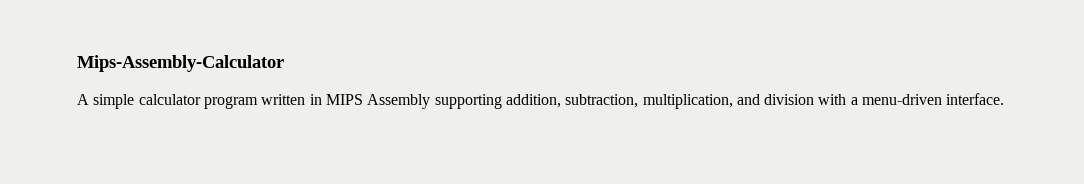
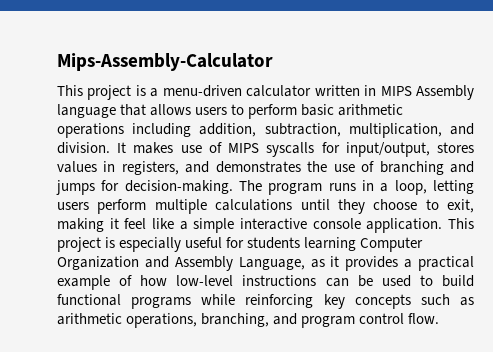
[77,93,1005,109] A simple calculator program written in MIPS Assembly supporting addition, subtraction, multiplication, and division with a menu-driven interface. -> [57,85,475,100] [57,104,404,119] [57,123,474,138] [57,142,475,157] [57,161,475,175] [56,180,474,195] [57,199,474,214] [57,218,474,233] [57,237,424,252] [57,256,474,271] [57,275,474,290] [57,294,475,309] [57,313,440,328] This project is a menu-driven calculator written in MIPS Assembly language that allows users to perform basic arithmetic operations including addition, subtraction, multiplication, and division. It makes use of MIPS syscalls for input/output, stores values in registers, and demonstrates the use of branching and jumps for decision-making. The program runs in a loop, letting users perform multiple calculations until they choose to exit, making it feel like a simple interactive console application. This project is especially useful for students learning Computer Organization and Assembly Language, as it provides a practical example of how low-level instructions can be used to build functional programs while reinforcing key concepts such as arithmetic operations, branching, and program control flow.

